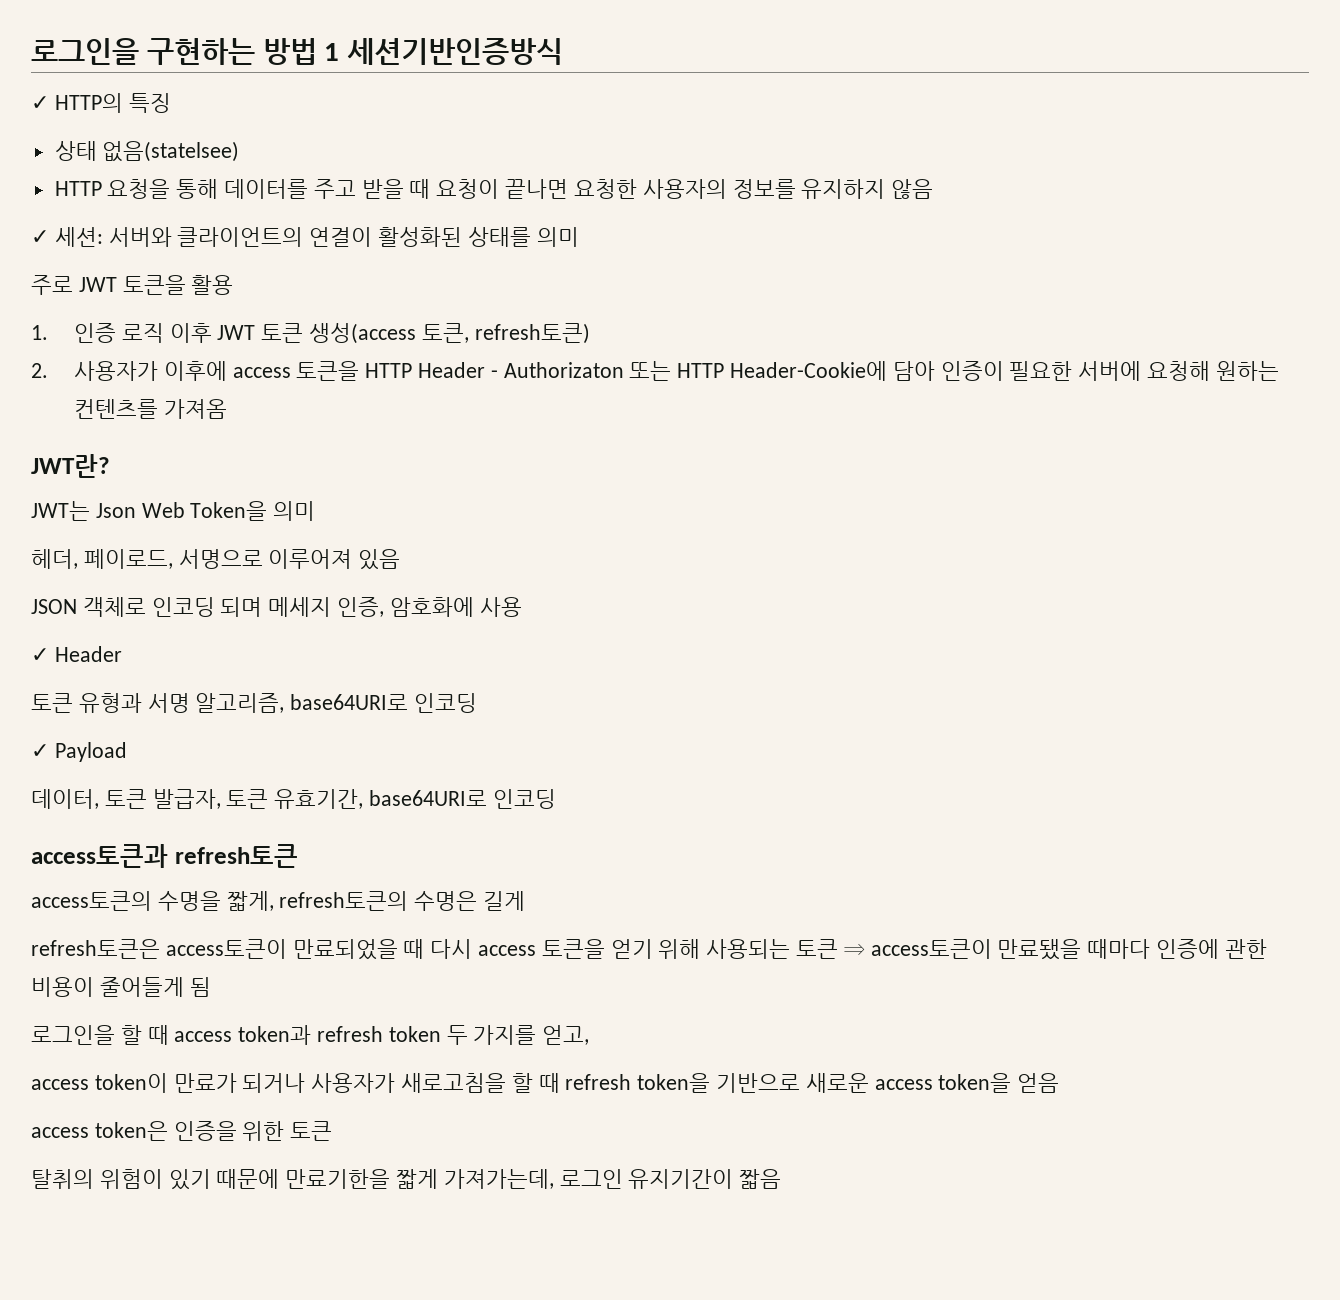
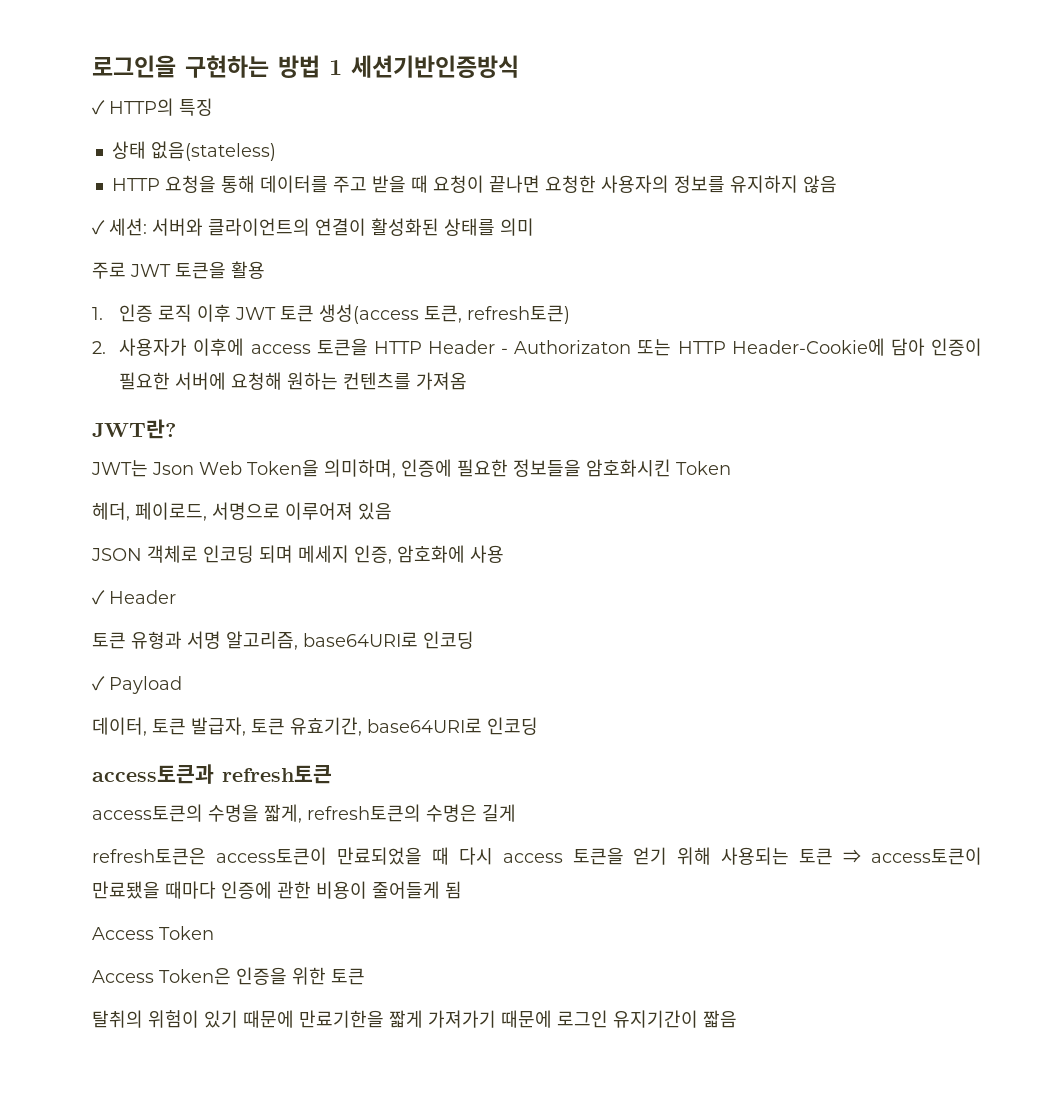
[102,141,240,162] 없음(statelsee) -> [150,141,276,161] 없음(stateless)
[273,501,316,521] 의미 -> [324,459,731,478] 의미하며, 인증에 필요한 정보들을 암호화시킨 Token
[31,1025,590,1045] [31,1073,1060,1093] [31,1121,168,1141] 로그인을 할 때 access token과 refresh token 두 가지를 얻고, // access token이 만료가 되거나 사용자가 새로고침을 할 때 refresh token을 기반으로 새로운 access token을 얻음 // access token은 -> [92,926,214,940] [92,968,231,985] Access Token // Access Token은
[443,1169,554,1189] 가져가는데, -> [428,1010,552,1028] 가져가기 때문에

